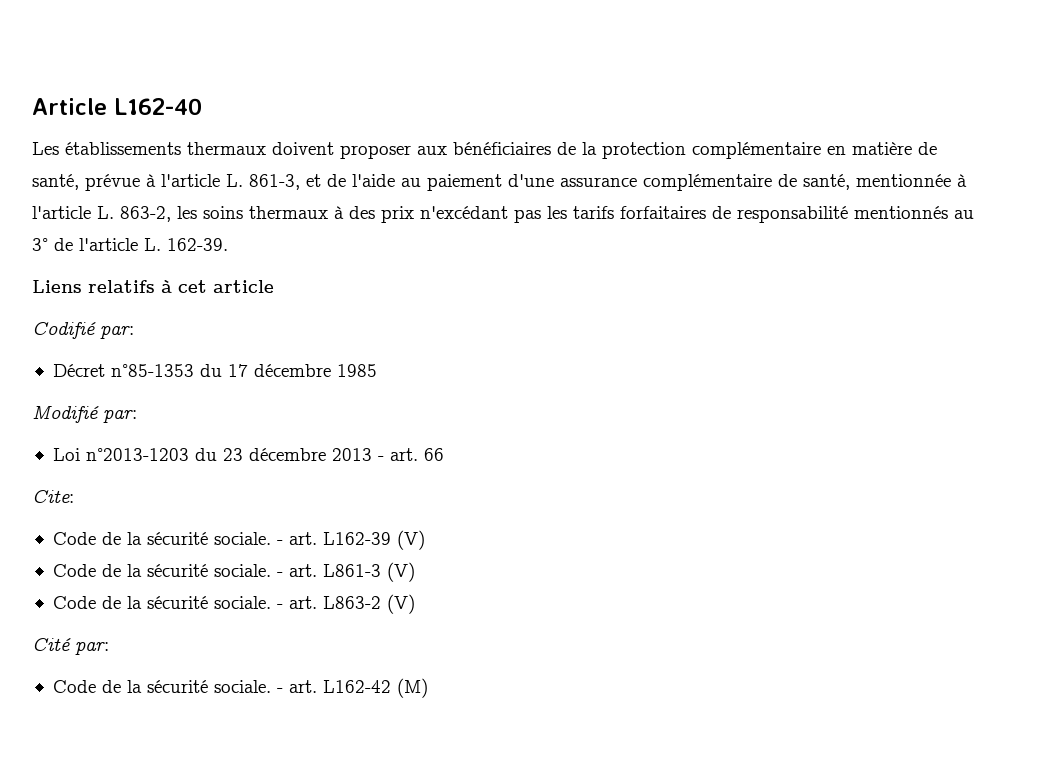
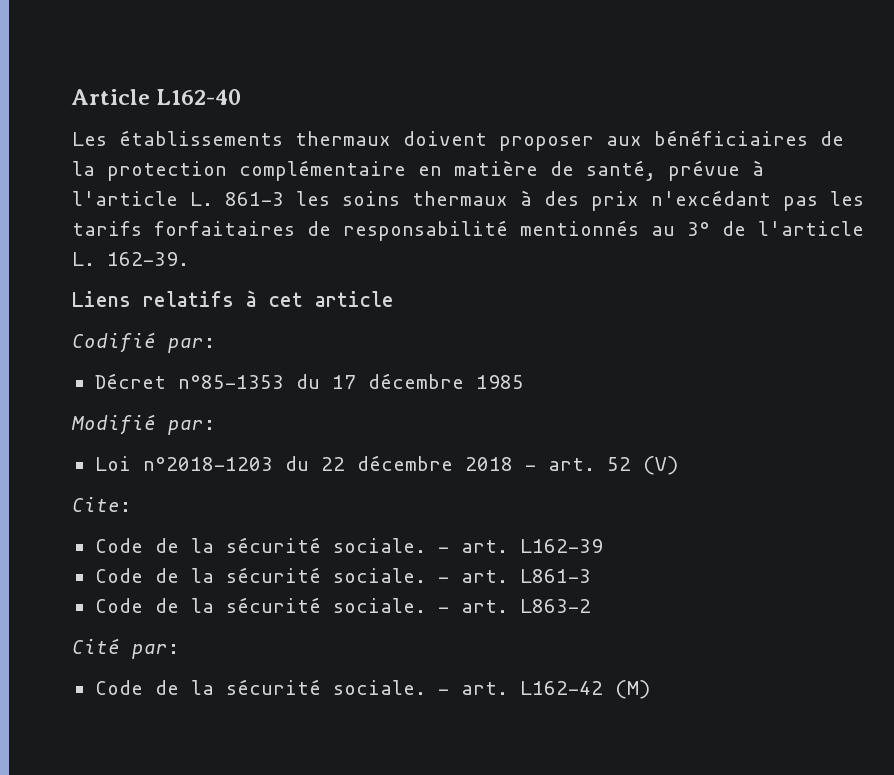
[249,174,967,191] [32,206,171,222] 861-3, et de l'aide au paiement d'une assurance complémentaire de santé, mentionnée à l'article L. 863-2, -> [225,192,284,206] 861-3
[85,448,444,461] n°2013-1203 du 23 décembre 2013 - art. 66 -> [142,455,678,475] n°2018-1203 du 22 décembre 2018 - art. 52 (V)
[396,530,425,550] (V) -> (603, 546) none
[386,562,415,582] (V) -> (591, 576) none
[386,594,415,614] (V) -> (591, 606) none

